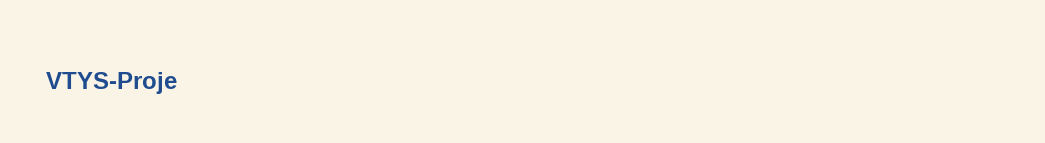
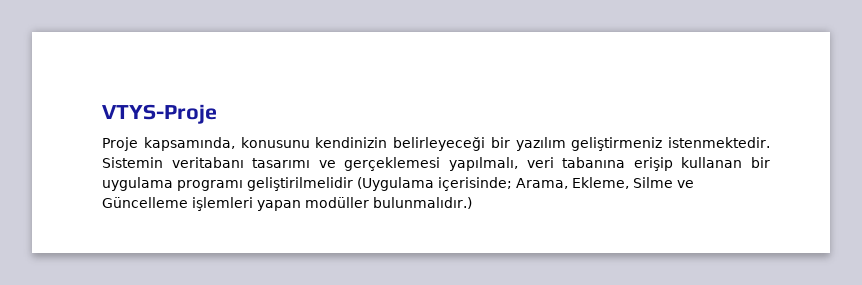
(177, 83) none -> [102,137,771,151] [102,157,771,171] [102,177,694,191] [102,197,472,211] // Proje kapsamında, konusunu kendinizin belirleyeceği bir yazılım geliştirmeniz istenmektedir. Sistemin veritabanı tasarımı ve gerçeklemesi yapılmalı, veri tabanına erişip kullanan bir uygulama programı geliştirilmelidir (Uygulama içerisinde; Arama, Ekleme, Silme ve Güncelleme işlemleri yapan modüller bulunmalıdır.)

